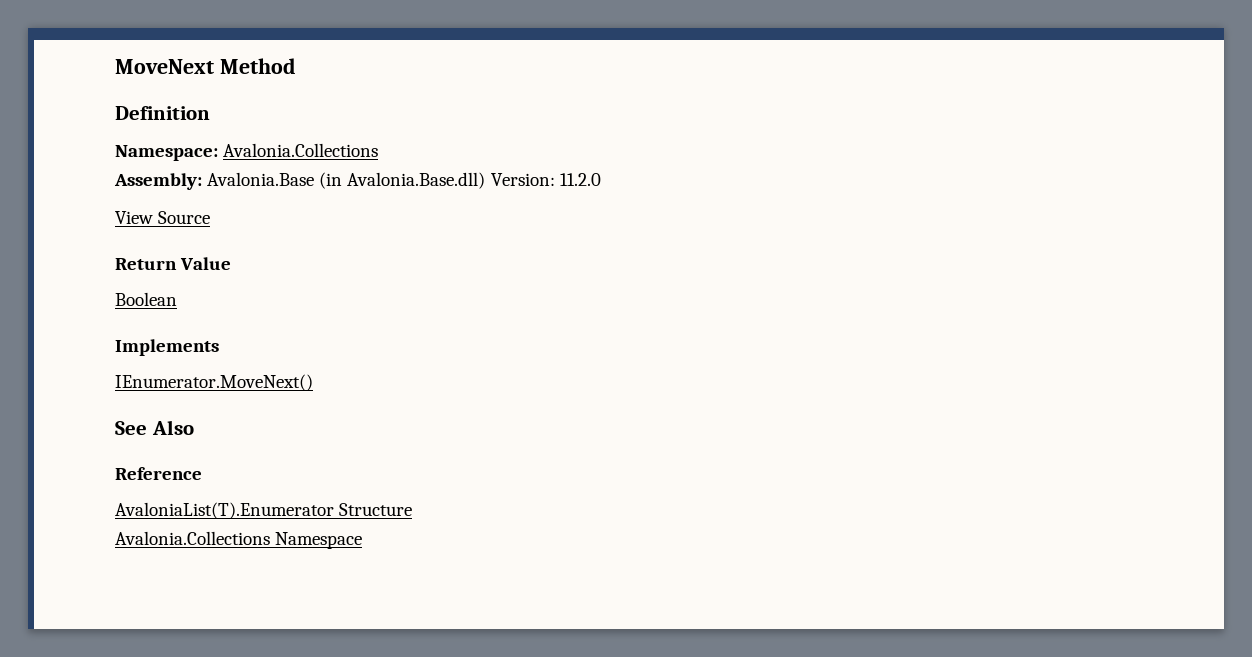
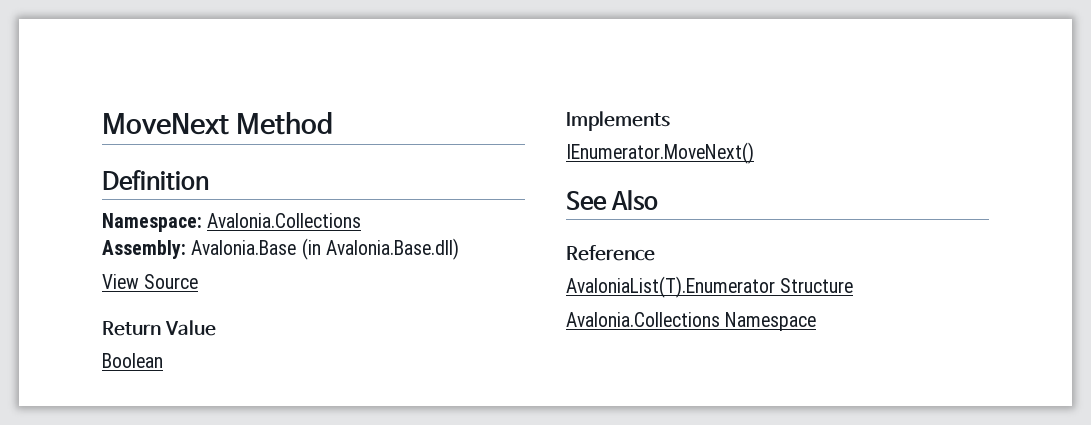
[490,173,601,186] Version: 11.2.0 -> (459, 249) none

